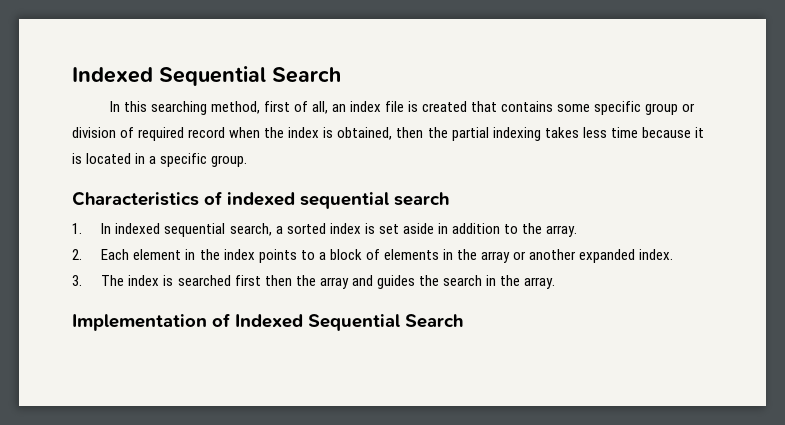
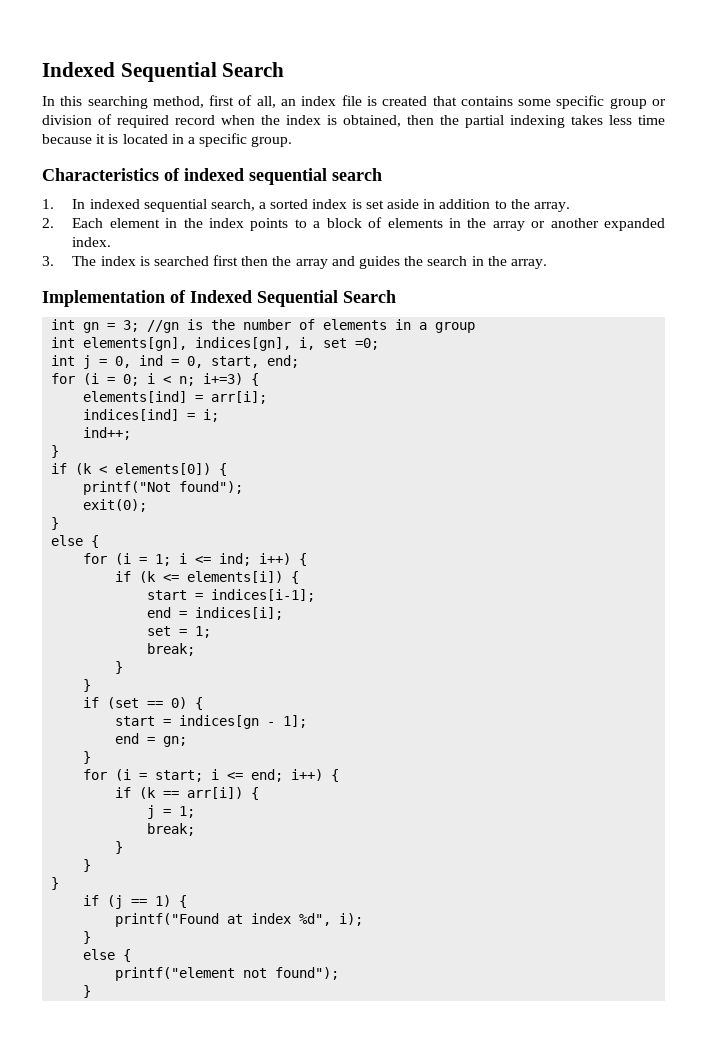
(463, 321) none -> [51,319,476,333] [51,337,380,351] [51,355,300,369] [51,373,260,386] [83,391,268,404] [83,409,220,422] [83,427,132,440] [51,445,60,458] [51,463,228,476] [83,481,244,495] [83,499,148,512] [51,517,60,530] [51,535,100,548] [83,553,308,566] [115,571,300,584] [147,589,316,602] [147,607,284,620] [147,626,212,638] [147,643,196,656] [115,661,124,674] [83,679,92,692] [83,697,204,710] [115,715,308,729] [115,733,188,747] [83,751,92,764] [83,769,340,782] [115,787,260,800] [147,805,196,819] [147,823,196,836] [115,841,124,854] [83,859,92,872] [51,877,60,890] [83,895,188,909] [115,913,364,927] [83,931,92,944] [83,949,132,962] [115,967,340,981] [83,985,92,998] // int gn = 3; //gn is the number of elements in a group // int elements[gn], indices[gn], i, set =0; // int j = 0, ind = 0, start, end; // for (i = 0; i < n; i+=3) { // elements[ind] = arr[i]; // indices[ind] = i; // ind++; // } // if (k < elements[0]) { // printf("Not found"); // exit(0); // } // else { // for (i = 1; i <= ind; i++) { // if (k <= elements[i]) { // start = indices[i-1]; // end = indices[i]; // set = 1; // break; // } // } // if (set == 0) { // start = indices[gn - 1]; // end = gn; // } // for (i = start; i <= end; i++) { // if (k == arr[i]) { // j = 1; // break; // } // } // } // if (j == 1) { // printf("Found at index %d", i); // } // else { // printf("element not found"); // }

